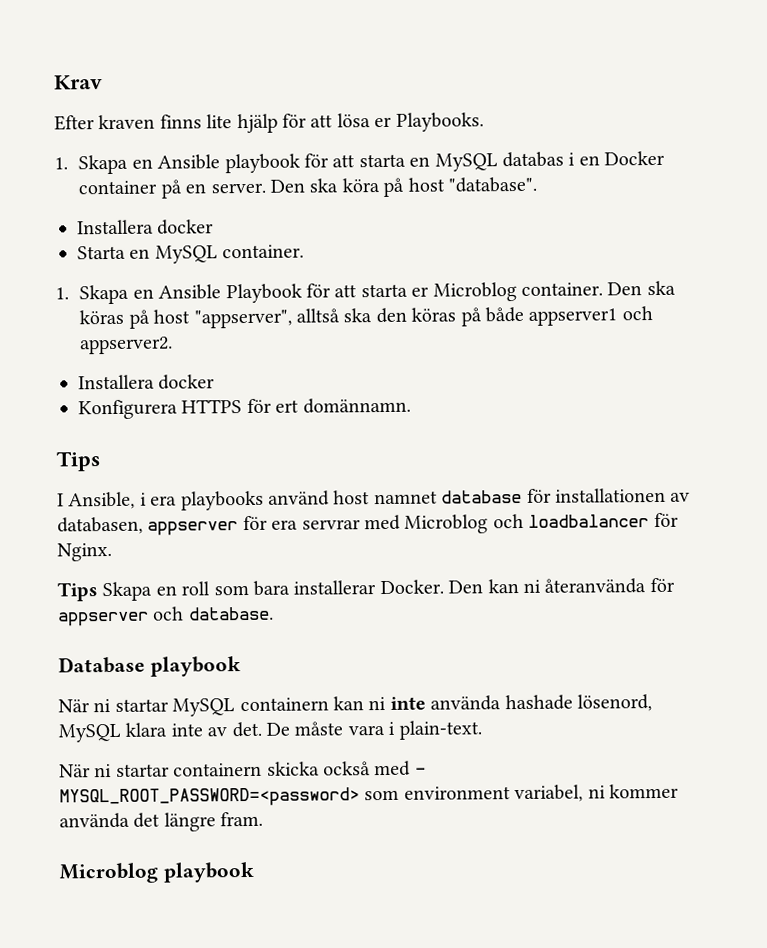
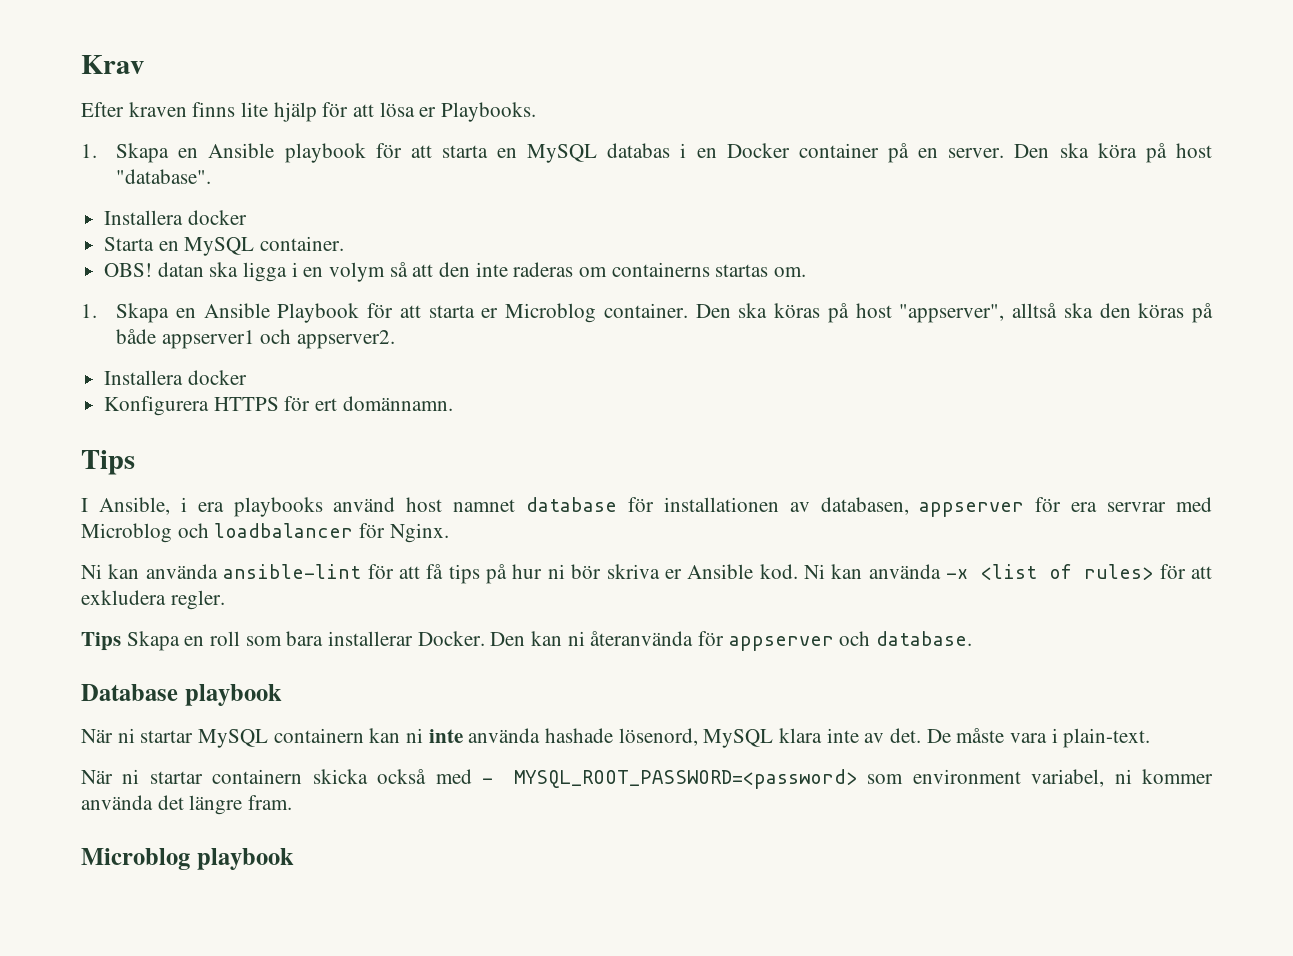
(305, 251) none -> [104,262,807,282] // OBS! datan ska ligga i en volym så att den inte raderas om containerns startas om.
(112, 552) none -> [81,564,1212,584] [81,590,225,610] // Ni kan använda ansible-lint för att få tips på hur ni bör skriva er Ansible kod. Ni kan använda -x <list of rules> för att exkludera regler.

